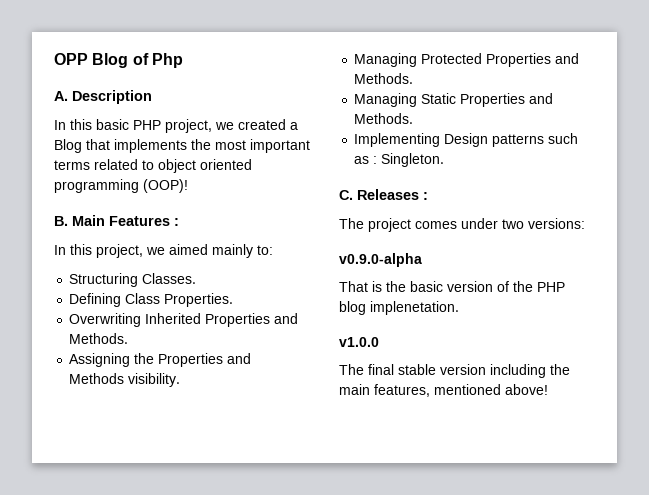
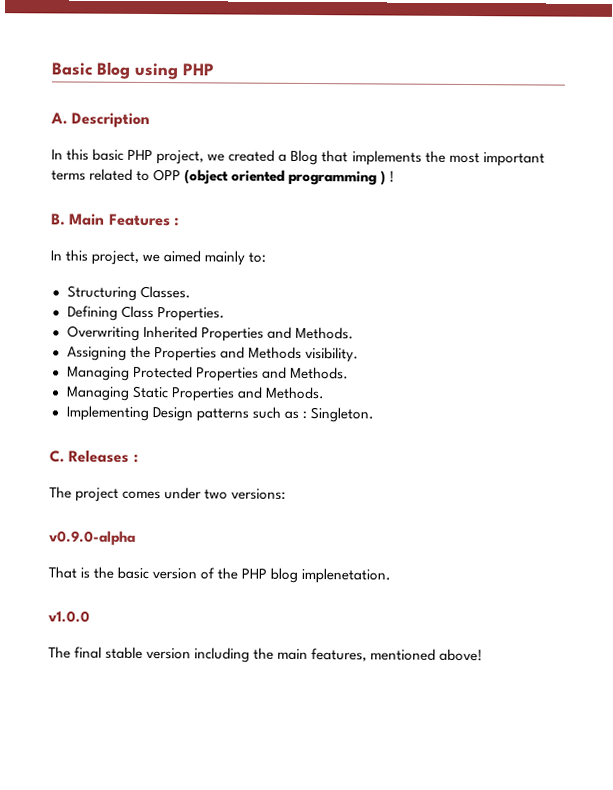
[54,53,183,68] OPP Blog of Php -> [52,61,215,80] Basic Blog using PHP
[158,159,252,173] [54,179,188,193] object oriented programming (OOP)! -> [153,169,396,186] OPP (object oriented programming ) !

